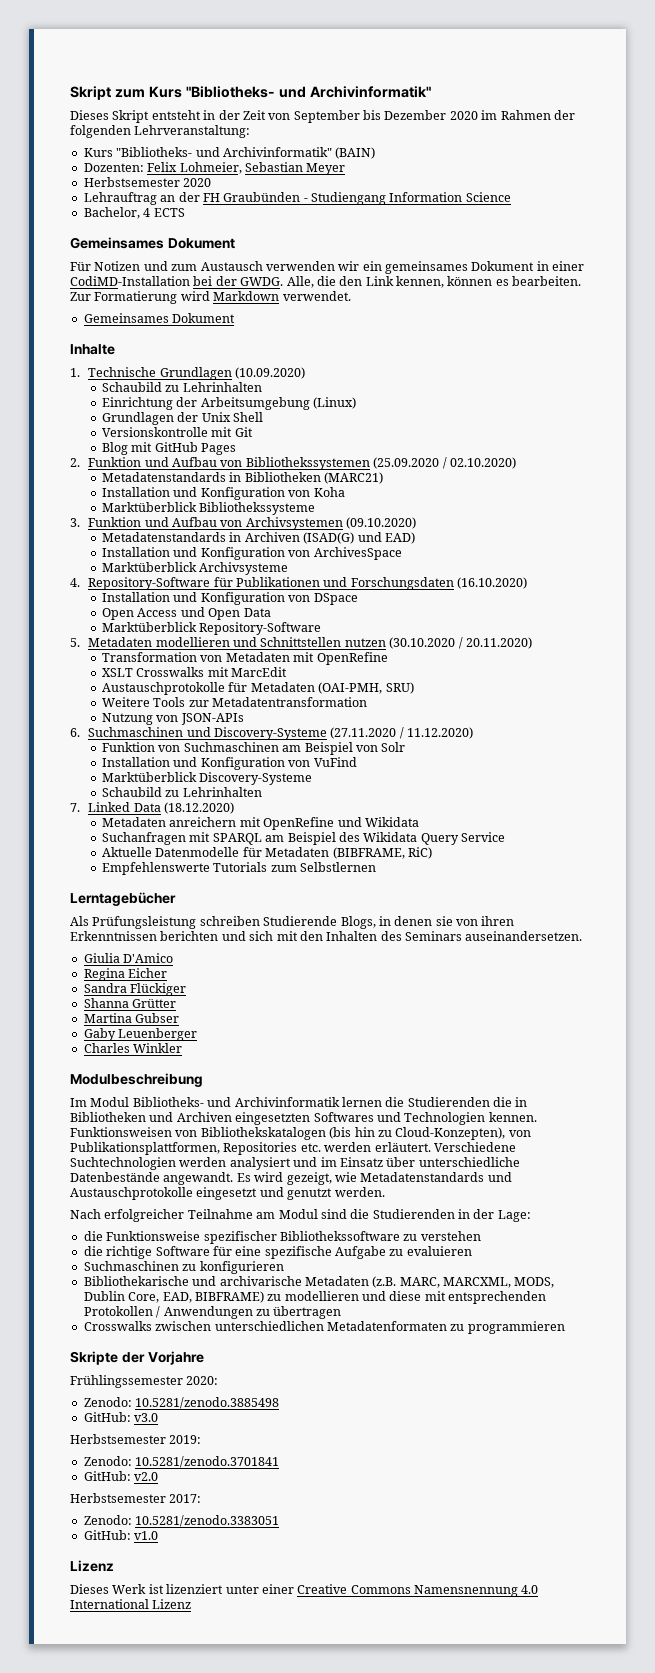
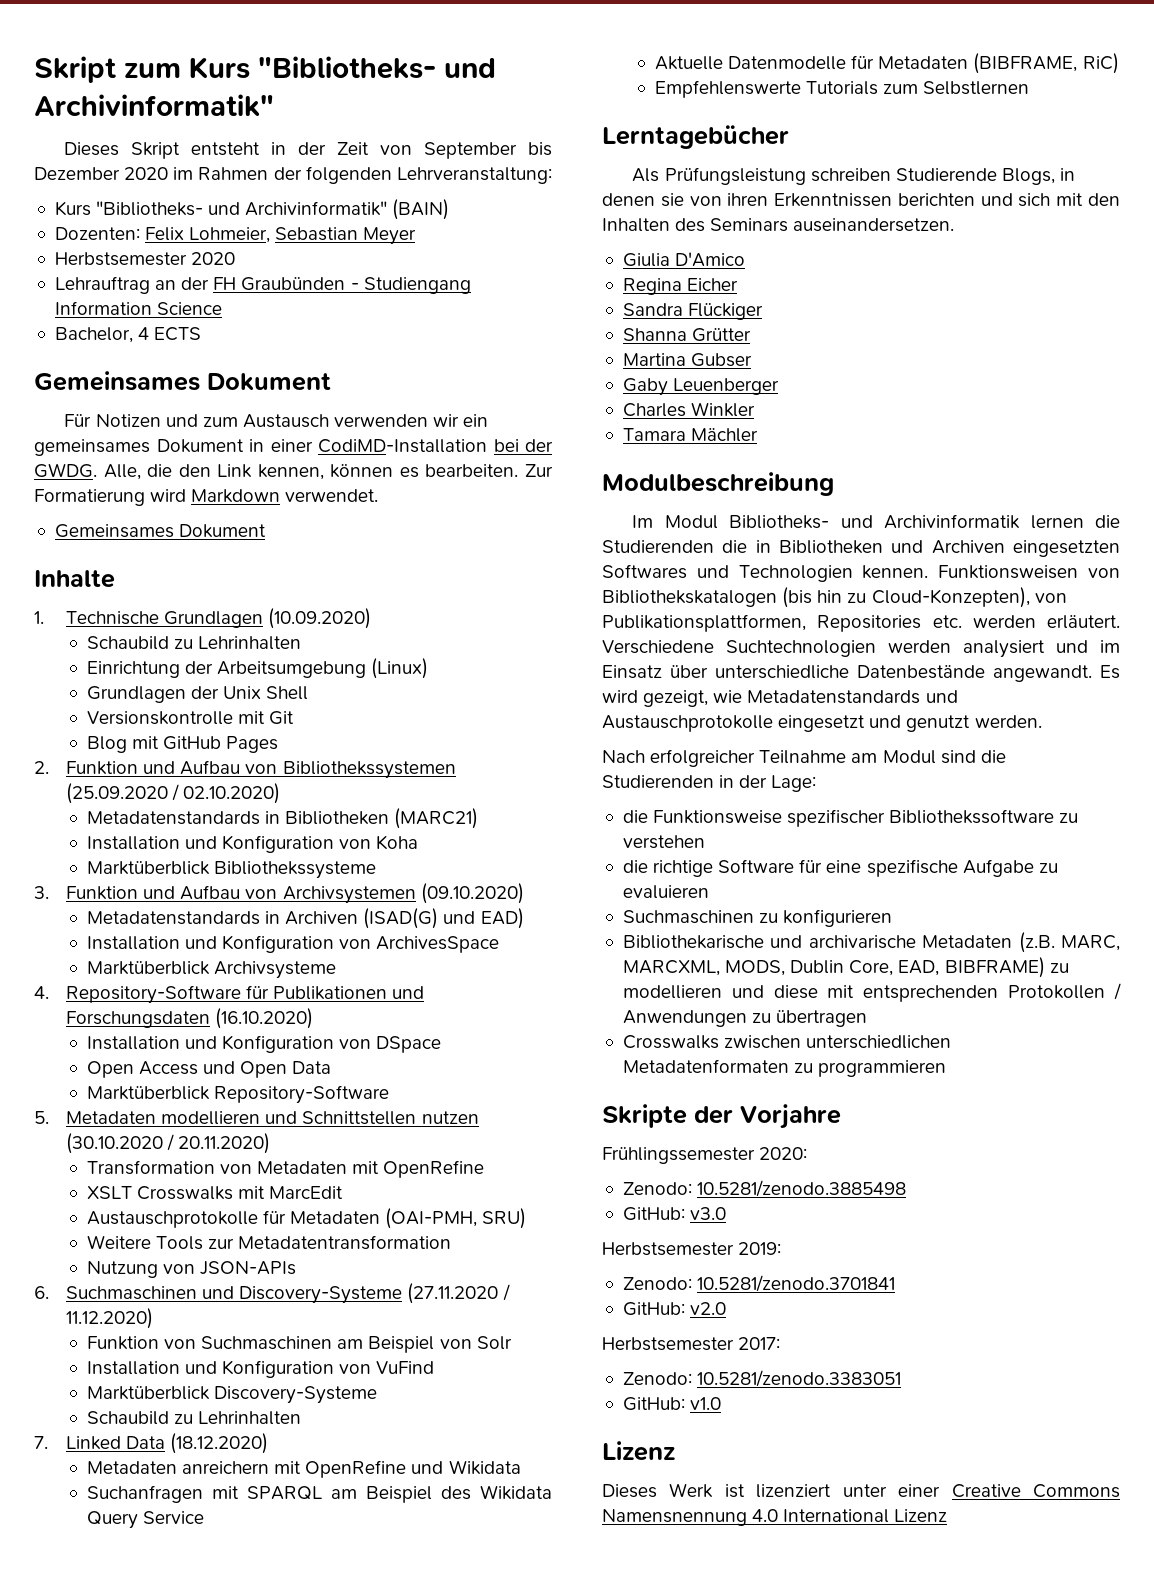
(183, 1048) none -> [622,428,759,442] // Tamara Mächler

